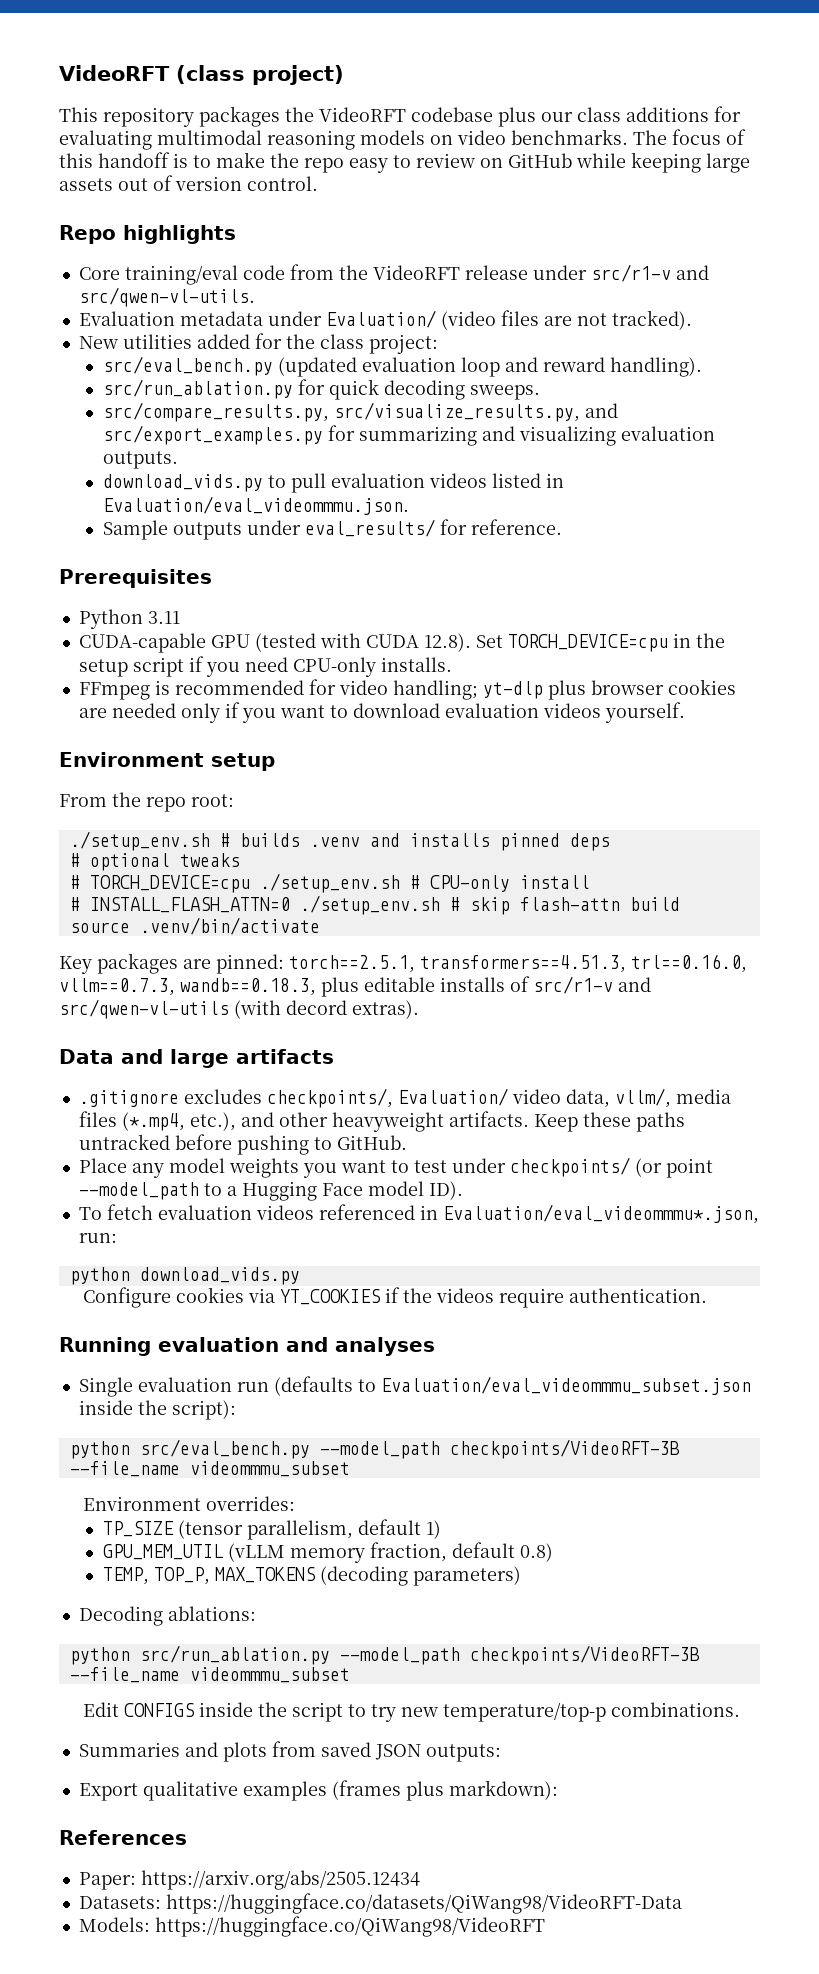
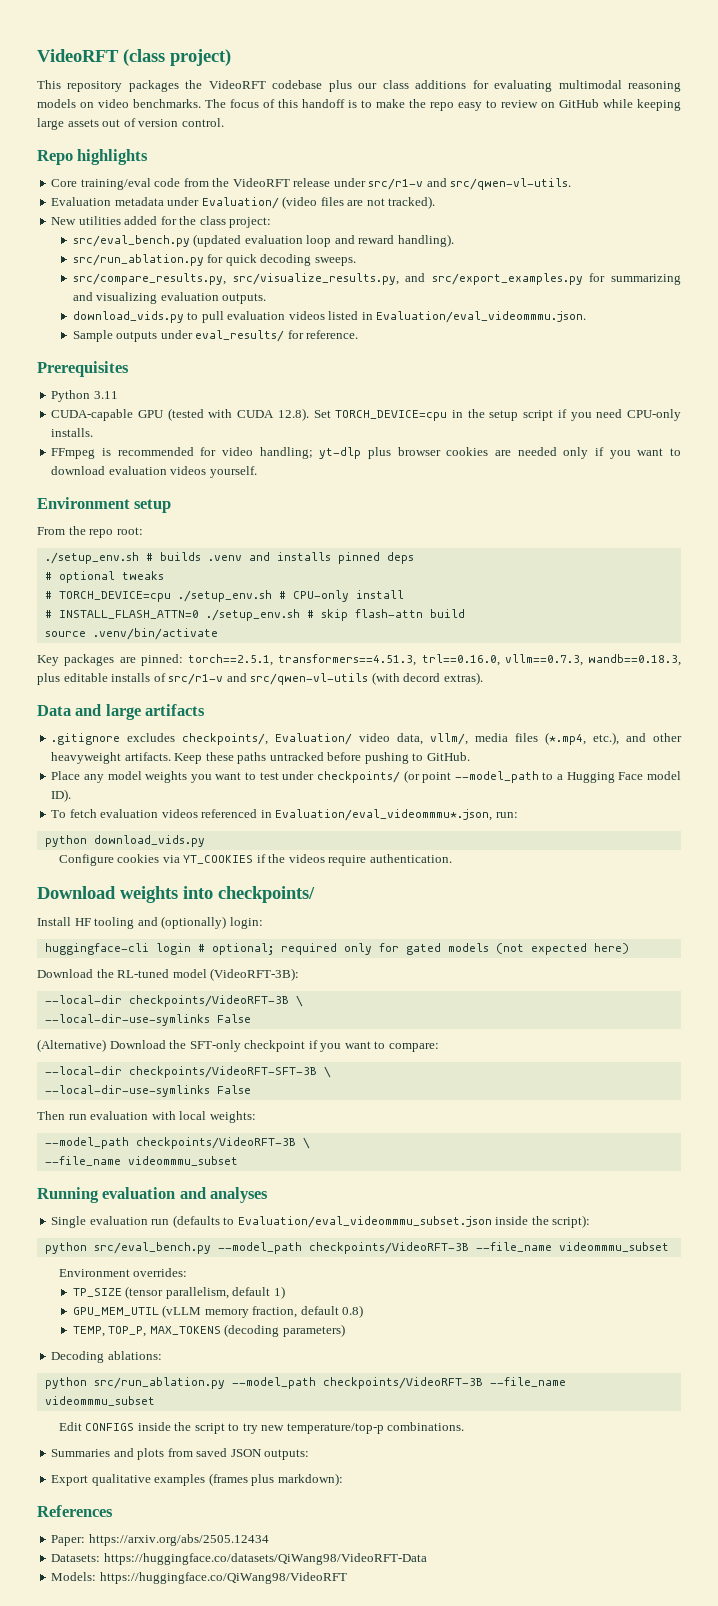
(707, 1295) none -> [37,886,315,903] [37,916,263,929] [44,943,629,955] [37,968,300,981] [44,995,303,1007] [44,1014,251,1026] [37,1039,439,1052] [44,1066,331,1078] [44,1085,251,1097] [37,1111,256,1123] [44,1137,310,1149] [44,1156,238,1166] // Download weights into checkpoints/ // Install HF tooling and (optionally) login: // huggingface-cli login # optional; required only for gated models (not expected here) // Download the RL-tuned model (VideoRFT-3B): // --local-dir checkpoints/VideoRFT-3B \ // --local-dir-use-symlinks False // (Alternative) Download the SFT-only checkpoint if you want to compare: // --local-dir checkpoints/VideoRFT-SFT-3B \ // --local-dir-use-symlinks False // Then run evaluation with local weights: // --model_path checkpoints/VideoRFT-3B \ // --file_name videommmu_subset

